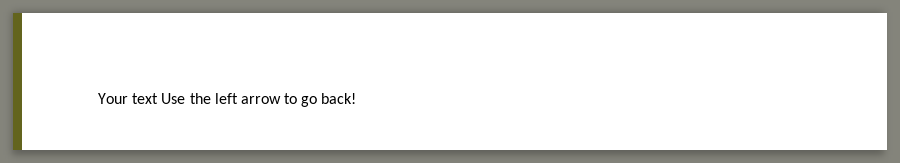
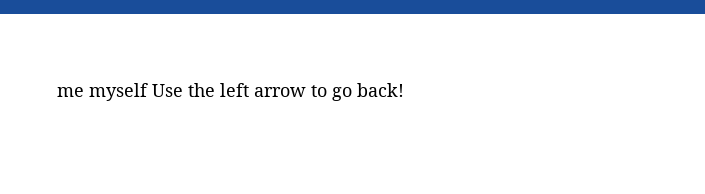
[98,93,159,104] Your text -> [57,83,148,101] me myself

